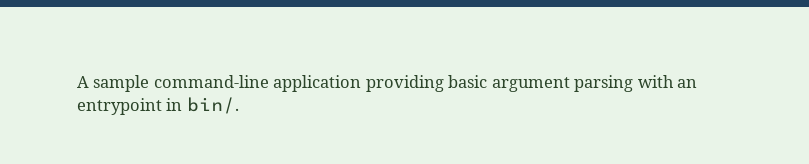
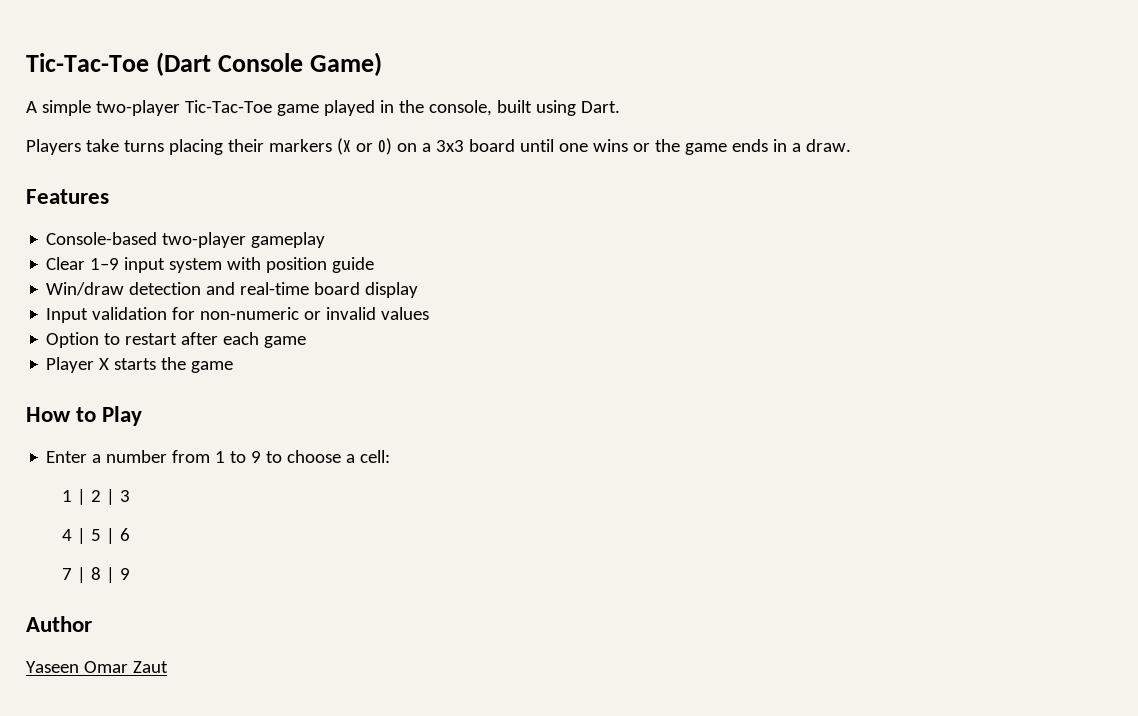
[77,75,698,92] [77,97,239,115] A sample command-line application providing basic argument parsing with an entrypoint in bin/. -> [26,52,383,76] [26,100,620,116] [26,138,851,155] [26,189,109,204] [46,232,326,248] [46,257,375,273] [46,282,419,298] [46,307,430,323] [46,332,307,348] [46,357,234,373] [26,406,143,426] [46,450,391,463] [62,489,131,505] [62,528,131,544] [62,567,131,583] [26,616,92,632] [26,661,168,673] Tic-Tac-Toe (Dart Console Game) // A simple two-player Tic-Tac-Toe game played in the console, built using Dart. // Players take turns placing their markers (X or O) on a 3x3 board until one wins or the game ends in a draw. // Features // Console-based two-player gameplay // Clear 1–9 input system with position guide // Win/draw detection and real-time board display // Input validation for non-numeric or invalid values // Option to restart after each game // Player X starts the game // How to Play // Enter a number from 1 to 9 to choose a cell: // 1 | 2 | 3 // 4 | 5 | 6 // 7 | 8 | 9 // Author // Yaseen Omar Zaut

